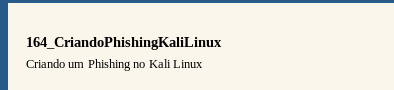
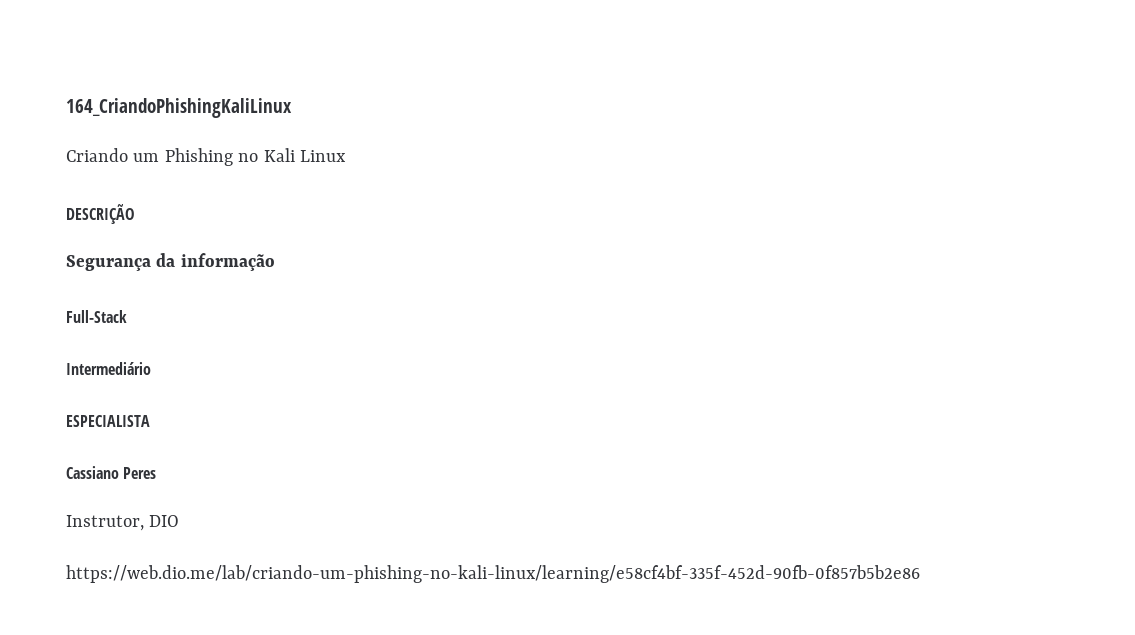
(203, 64) none -> [66,204,135,224] [66,253,275,271] [66,310,127,323] [66,362,151,375] [66,415,150,427] [66,466,157,479] [66,515,180,531] [66,565,920,583] // DESCRIÇÃO // Segurança da informação // Full-Stack // Intermediário // ESPECIALISTA // Cassiano Peres // Instrutor, DIO // https://web.dio.me/lab/criando-um-phishing-no-kali-linux/learning/e58cf4bf-335f-452d-90fb-0f857b5b2e86

